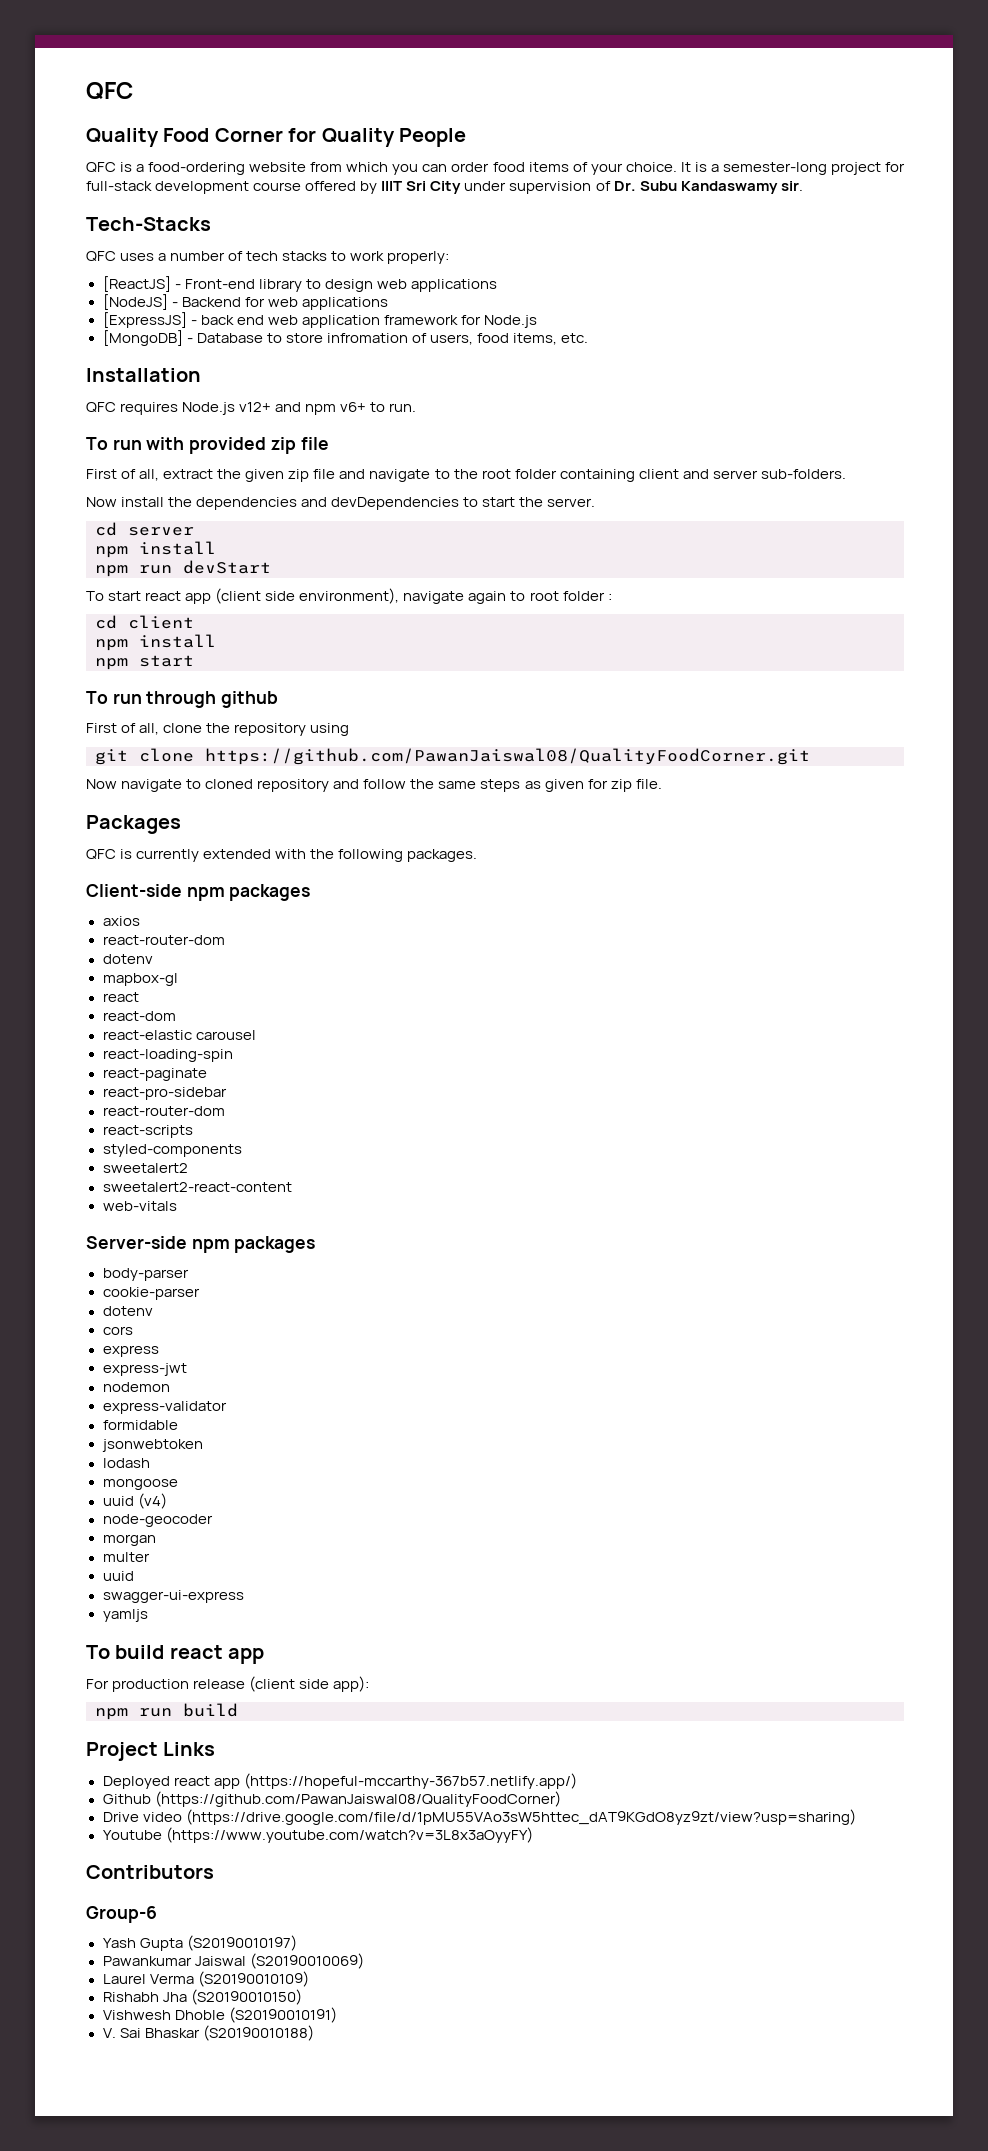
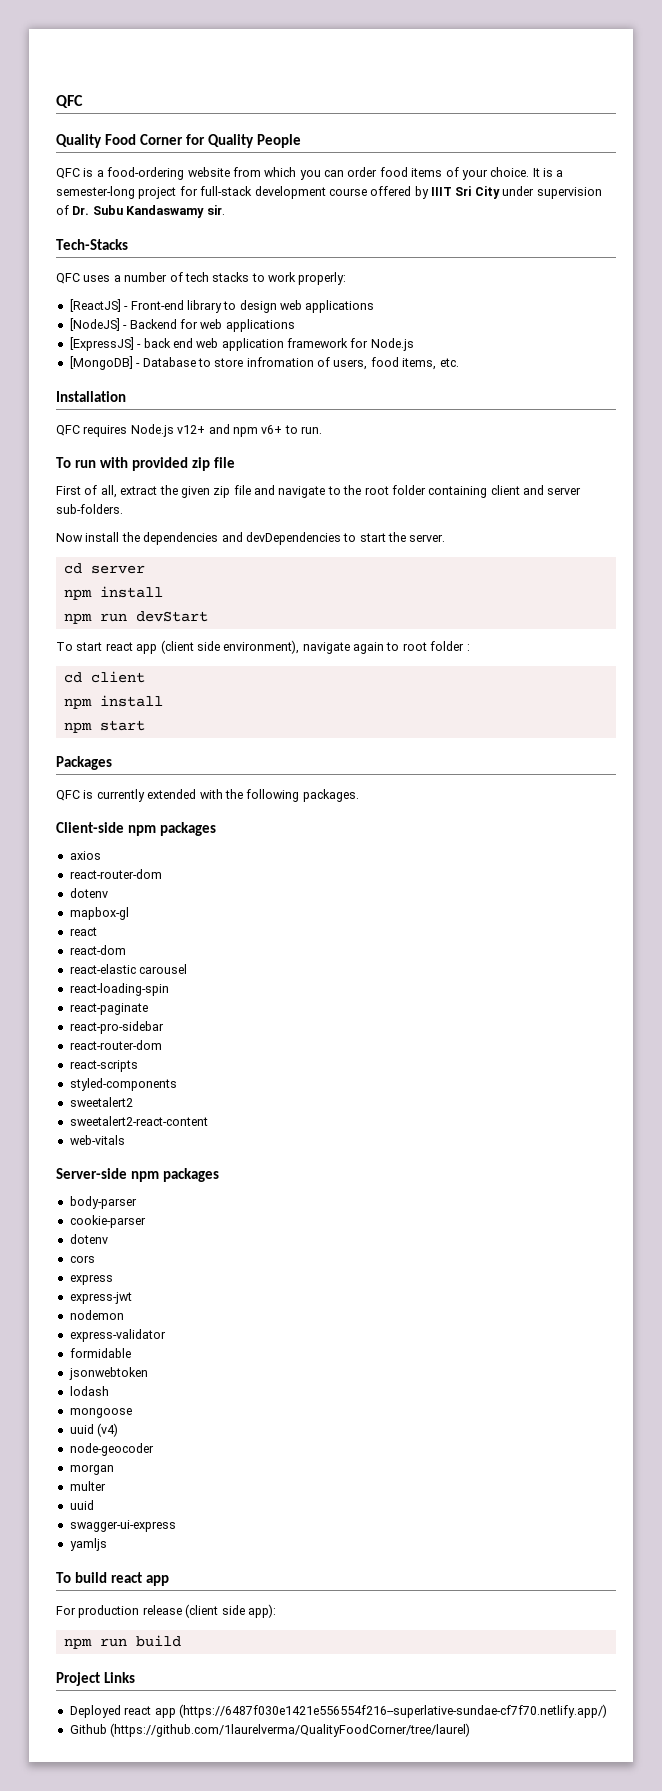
[86,691,279,708] [86,723,350,736] [95,748,810,765] [86,779,662,792] // To run through github // First of all, clone the repository using // git clone https://github.com/PawanJaiswal08/QualityFoodCorner.git // Now navigate to cloned repository and follow the same steps as given for zip file. -> (145, 725) none
[243,1773,577,1789] (https://hopeful-mccarthy-367b57.netlify.app/) -> [178,1704,607,1718] (https://6487f030e1421e556554f216--superlative-sundae-cf7f70.netlify.app/)
[154,1791,561,1807] [102,1809,856,1825] [102,1827,533,1843] [86,1865,214,1879] [86,1906,157,1923] [102,1935,297,1951] [102,1953,364,1969] [102,1971,309,1987] [102,1989,302,2005] [102,2007,337,2023] [102,2025,314,2041] (https://github.com/PawanJaiswal08/QualityFoodCorner) // Drive video (https://drive.google.com/file/d/1pMU55VAo3sW5httec_dAT9KGdO8yz9zt/view?usp=sharing) // Youtube (https://www.youtube.com/watch?v=3L8x3aOyyFY) // Contributors // Group-6 // Yash Gupta (S20190010197) // Pawankumar Jaiswal (S20190010069) // Laurel Verma (S20190010109) // Rishabh Jha (S20190010150) // Vishwesh Dhoble (S20190010191) // V. Sai Bhaskar (S20190010188) -> [110,1723,471,1737] (https://github.com/1laurelverma/QualityFoodCorner/tree/laurel)

